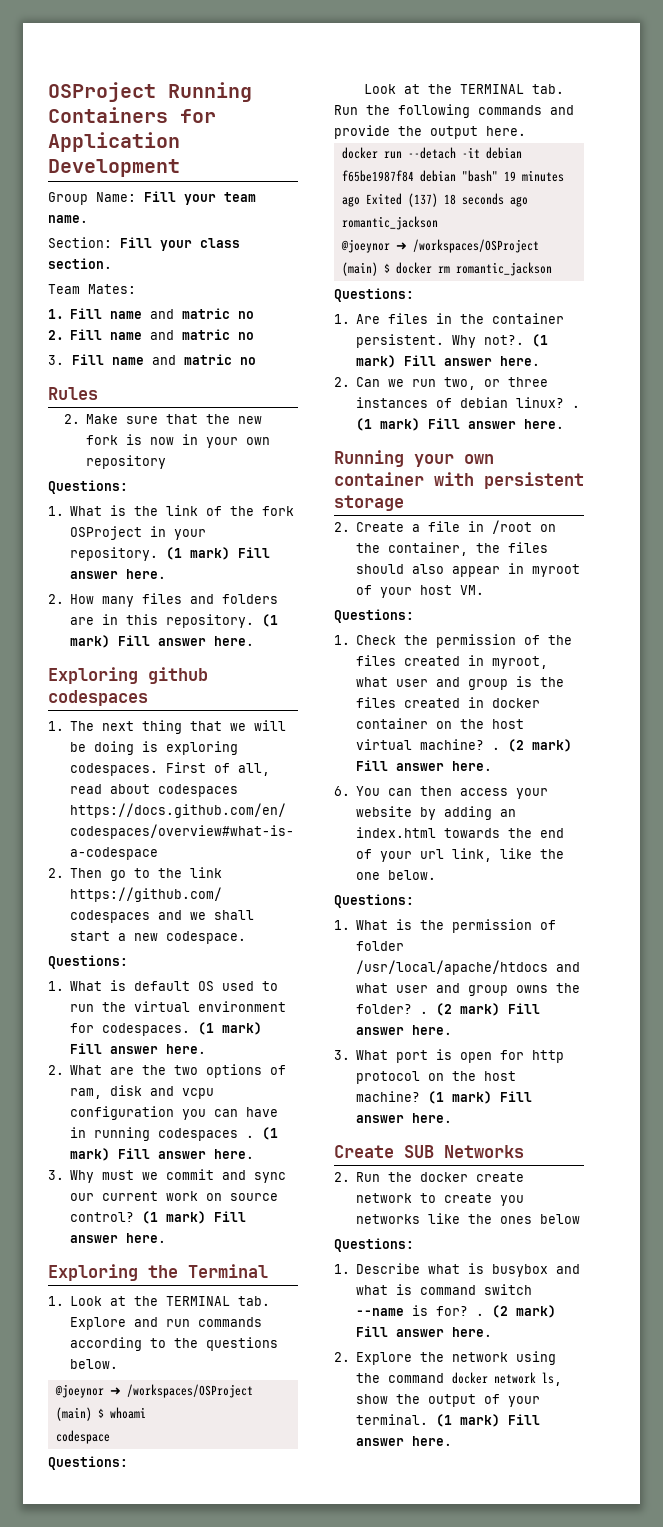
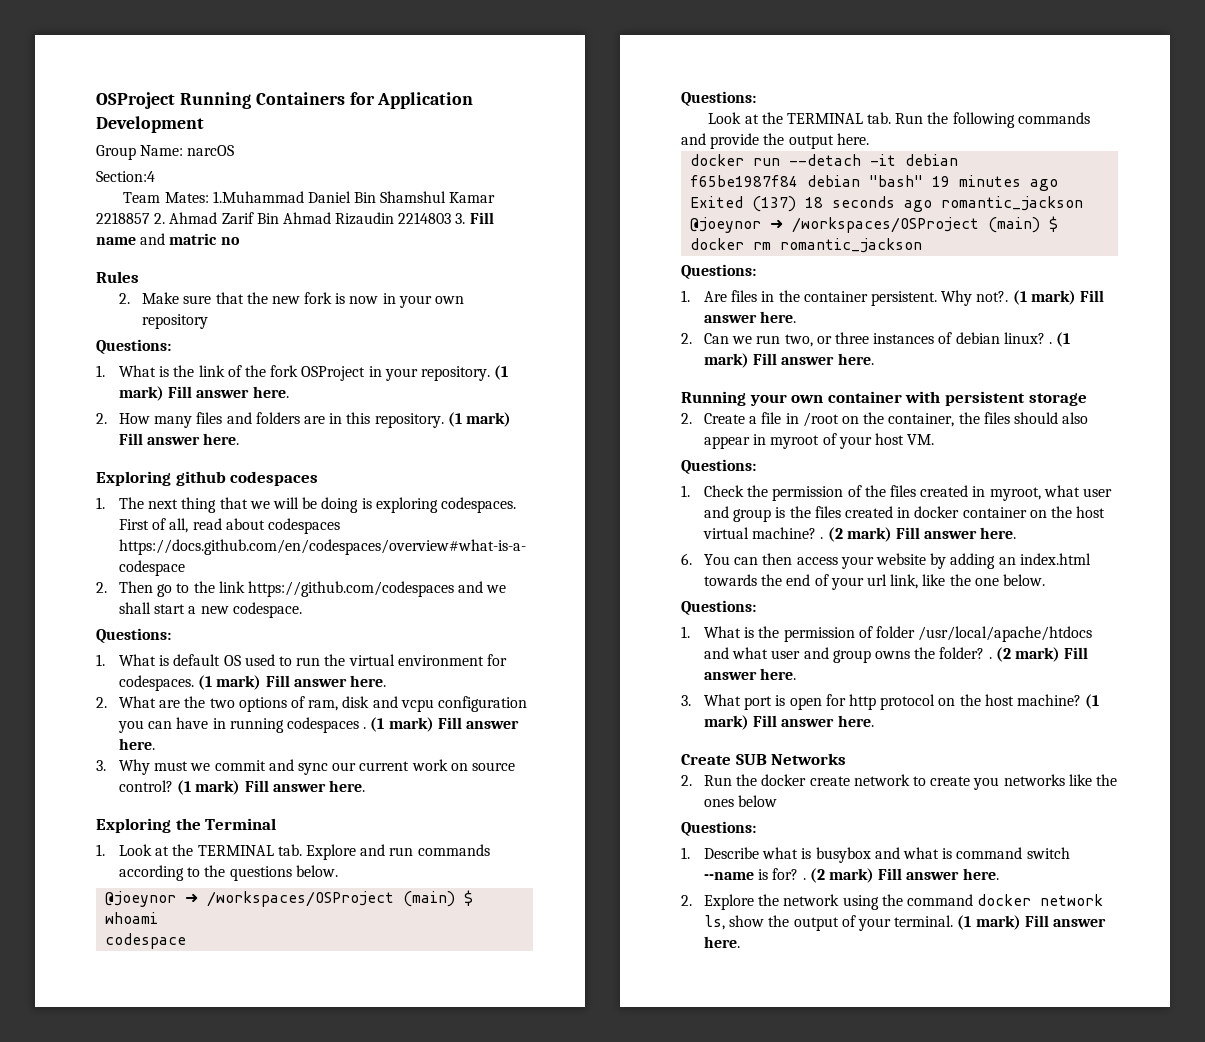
[144,191,256,205] [48,215,88,223] [48,237,240,251] [48,258,112,269] [48,284,136,294] [48,308,255,319] [48,329,255,340] Fill your team name. // Section: Fill your class section. // Team Mates: // 1. Fill name and matric no // 2. Fill name and matric no // -> [187,145,235,156] [96,171,155,182] [123,191,496,203] [96,212,452,225] narcOS // Section:4 // Team Mates: 1.Muhammad Daniel Bin Shamshul Kamar 2218857 2. Ahmad Zarif Bin Ahmad Rizaudin 2214803

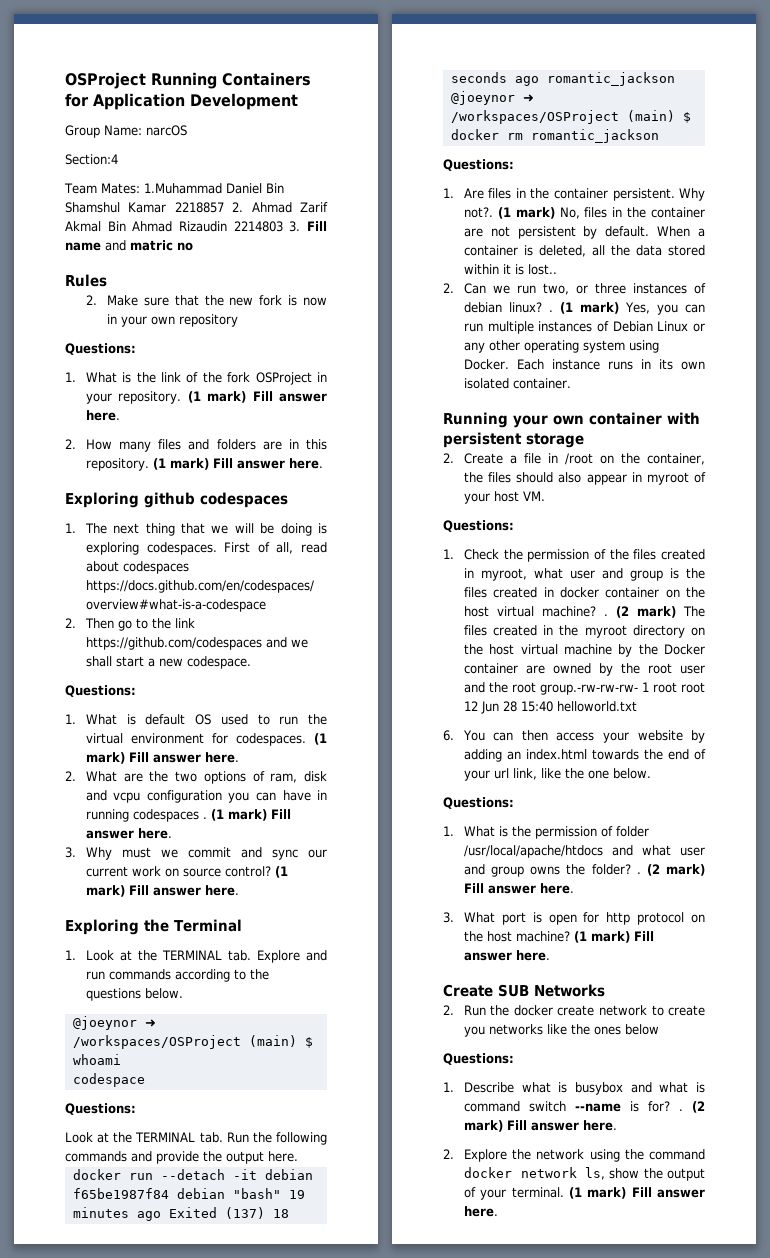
(254, 218) none -> [65,221,101,232] Akmal
[1079,290,1104,302] [704,311,797,323] Fill answer here. -> [559,207,705,219] [463,226,705,239] [463,245,705,257] [463,264,557,275] No, files in the container are not persistent by default. When a container is deleted, all the data stored within it is lost..
[753,353,874,365] Fill answer here. -> [625,302,705,315] [463,321,705,334] [463,340,659,353] [463,359,705,370] [463,378,571,389] Yes, you can run multiple instances of Debian Linux or any other operating system using Docker. Each instance runs in its own isolated container.
[895,527,1017,539] Fill answer here. -> [683,606,705,617] [463,625,705,638] [463,644,705,657] [463,663,705,676] [463,682,705,695] [463,701,637,714] The files created in the myroot directory on the host virtual machine by the Docker container are owned by the root user and the root group.-rw-rw-rw- 1 root root 12 Jun 28 15:40 helloworld.txt

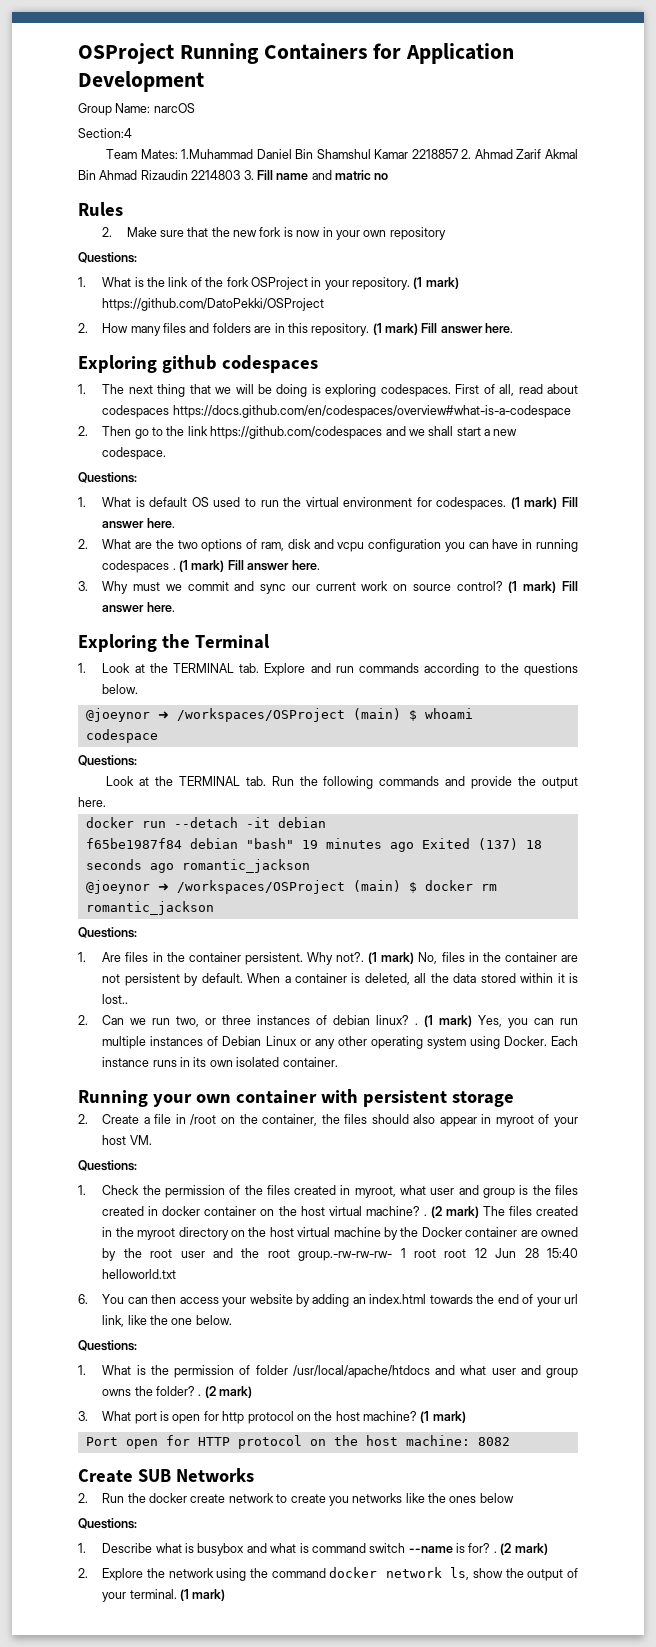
[252,391,327,402] [85,410,120,421] Fill answer here. -> [102,298,325,311] https://github.com/DatoPekki/OSProject
[463,883,574,894] Fill answer here. -> (253, 1392) none
[633,931,654,941] [463,950,550,961] Fill answer here. -> [85,1435,510,1449] // Port open for HTTP protocol on the host machine: 8082
[506,1120,617,1131] Fill answer here. -> (548, 1549) none
[631,1187,705,1198] [463,1206,498,1217] Fill answer here. -> (226, 1595) none

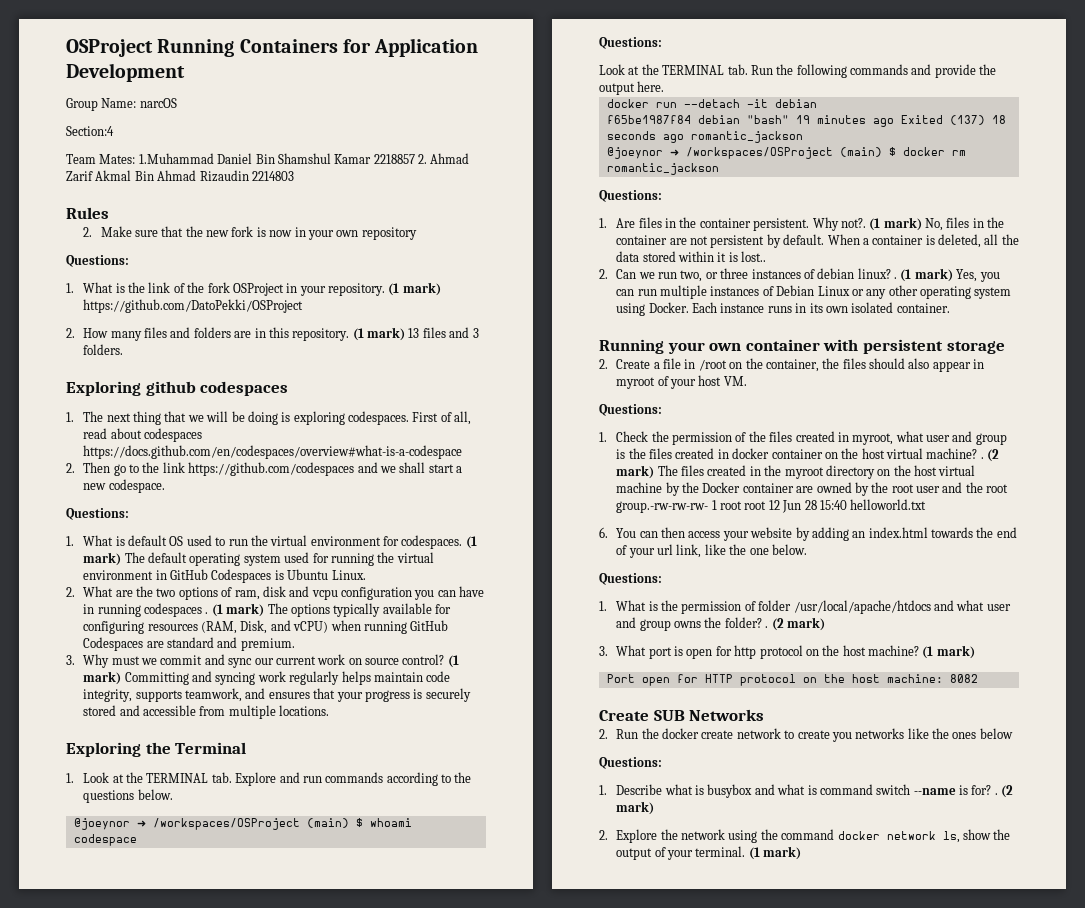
[243,170,389,180] 3. Fill name and matric no -> (294, 176) none
[421,323,514,334] Fill answer here. -> [408,327,479,338] [83,344,124,355] 13 files and 3 folders.
[562,497,578,507] [102,518,175,529] Fill answer here. -> [124,552,434,566] [83,569,366,583] The default operating system used for running the virtual environment in GitHub Codespaces is Ubuntu Linux.
[227,560,320,571] Fill answer here. -> [267,603,452,617] [83,620,449,634] [83,637,295,651] The options typically available for configuring resources (RAM, Disk, and vCPU) when running GitHub Codespaces are standard and premium.
[562,581,579,591] [102,602,175,613] Fill answer here. -> [124,671,451,685] [83,688,471,702] [83,705,330,719] Committing and syncing work regularly helps maintain code integrity, supports teamwork, and ensures that your progress is securely stored and accessible from multiple locations.

